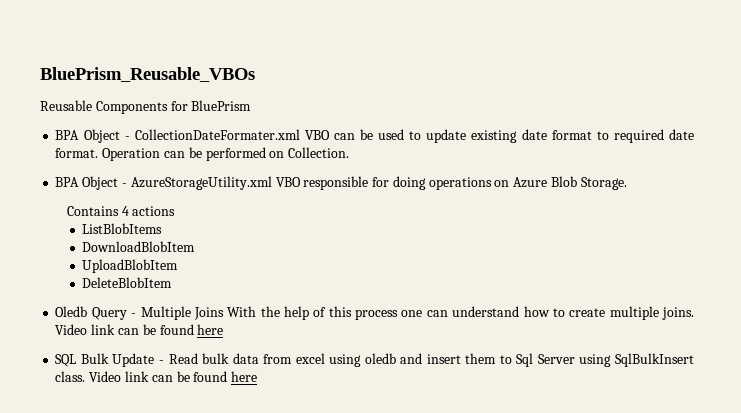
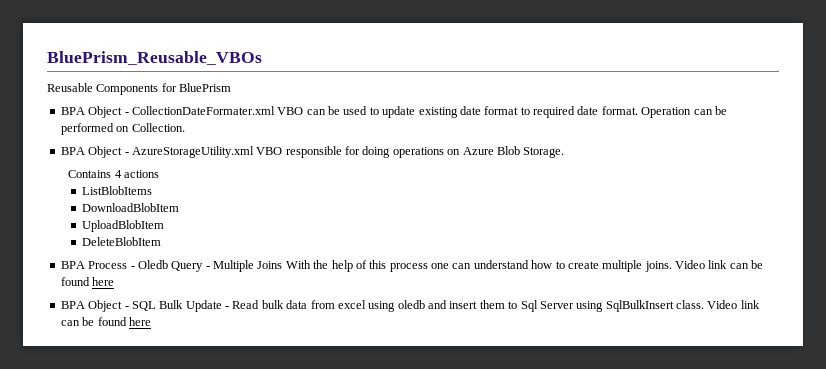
(173, 282) none -> [60,261,135,269] BPA Process -
(224, 329) none -> [60,300,129,312] BPA Object -

